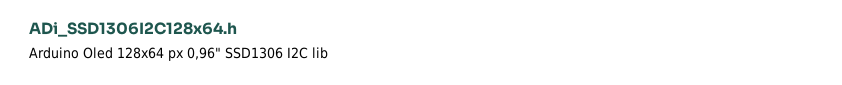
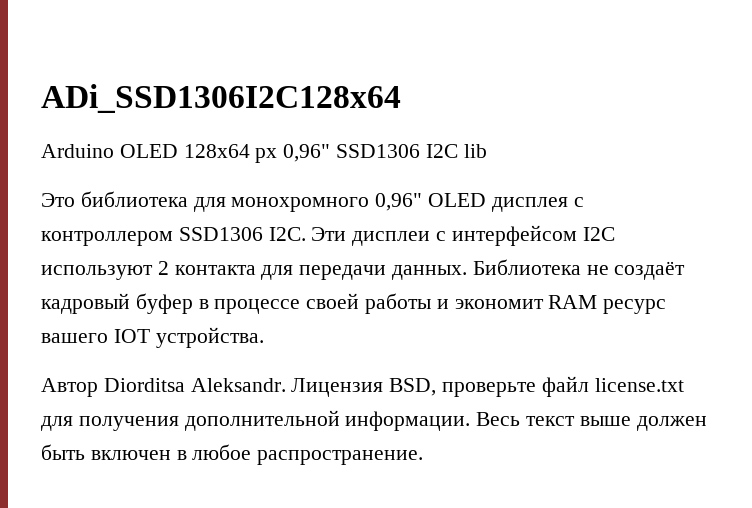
[29,22,237,37] ADi_SSD1306I2C128x64.h -> [41,84,401,113] ADi_SSD1306I2C128x64
[83,47,113,59] Oled -> [119,144,178,158] OLED
(328, 53) none -> [41,191,584,212] [41,225,615,246] [41,259,686,280] [41,293,667,314] [41,327,264,348] [41,376,684,397] [41,410,707,431] [41,444,424,465] // Это библиотека для монохромного 0,96" OLED дисплея с контроллером SSD1306 I2C. Эти дисплеи с интерфейсом I2C используют 2 контакта для передачи данных. Библиотека не создаёт кадровый буфер в процессе своей работы и экономит RAM ресурс вашего IOT устройства. // Автор Diorditsa Aleksandr. Лицензия BSD, проверьте файл license.txt для получения дополнительной информации. Весь текст выше должен быть включен в любое распространение.

